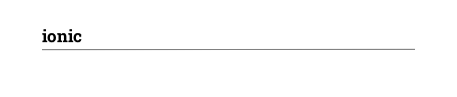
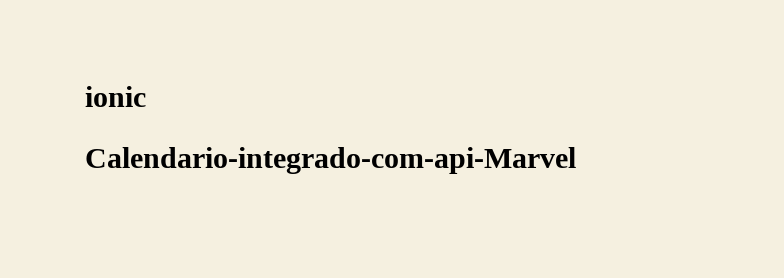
(82, 36) none -> [85,147,576,174] // Calendario-integrado-com-api-Marvel

